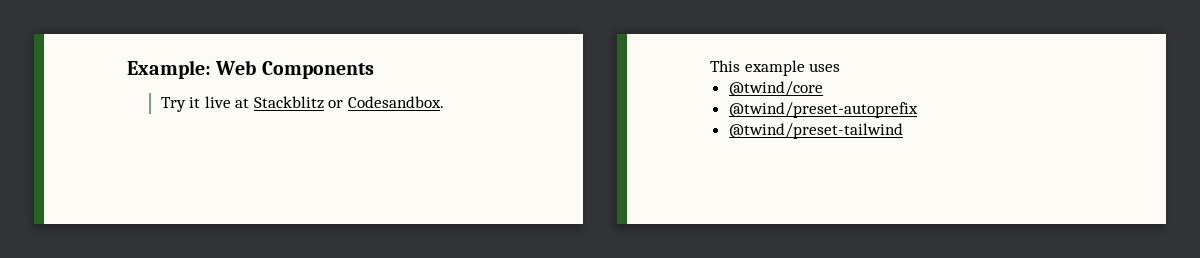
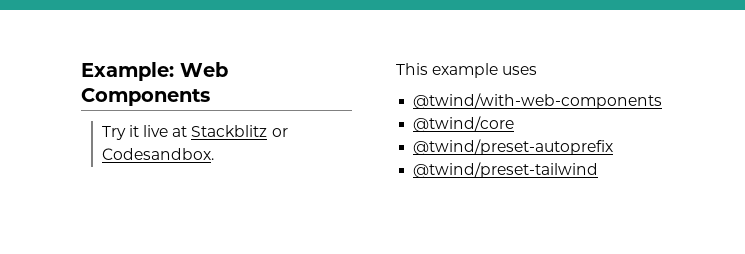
(841, 67) none -> [413,93,663,109] // @twind/with-web-components

